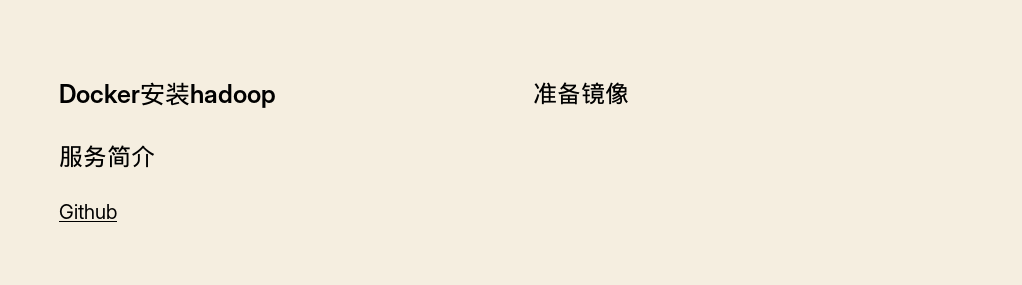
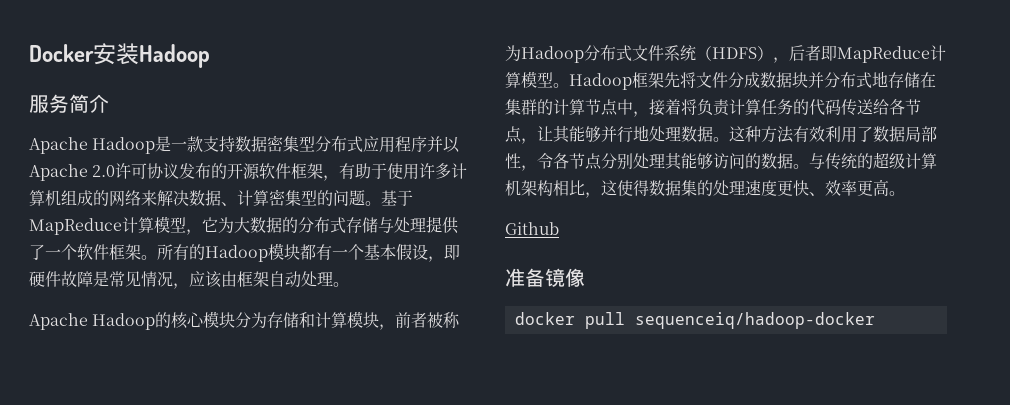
[190,84,276,108] hadoop -> [139,44,210,68] Hadoop
(155, 156) none -> [29,135,461,154] [29,163,468,181] [29,189,413,207] [29,216,459,235] [29,243,460,262] [29,271,349,289] [29,311,461,330] [505,45,946,63] [505,71,936,90] [505,99,921,117] [505,125,937,144] [505,152,937,171] [505,179,905,198] // Apache Hadoop是一款支持数据密集型分布式应用程序并以Apache 2.0许可协议发布的开源软件框架，有助于使用许多计算机组成的网络来解决数据、计算密集型的问题。基于MapReduce计算模型，它为大数据的分布式存储与处理提供了一个软件框架。所有的Hadoop模块都有一个基本假设，即硬件故障是常见情况，应该由框架自动处理。 // Apache Hadoop的核心模块分为存储和计算模块，前者被称为Hadoop分布式文件系统（HDFS），后者即MapReduce计算模型。Hadoop框架先将文件分成数据块并分布式地存储在集群的计算节点中，接着将负责计算任务的代码传送给各节点，让其能够并行地处理数据。这种方法有效利用了数据局部性，令各节点分别处理其能够访问的数据。与传统的超级计算机架构相比，这使得数据集的处理速度更快、效率更高。
(629, 93) none -> [514,312,875,329] // docker pull sequenceiq/hadoop-docker

